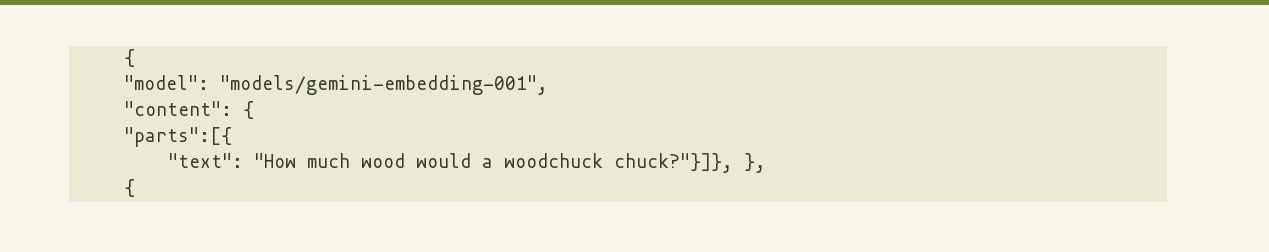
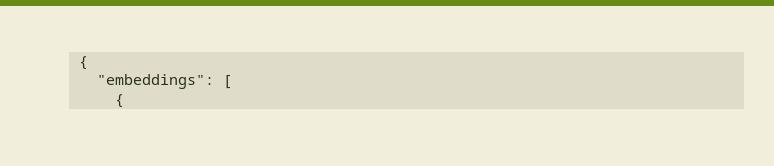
[124,49,136,67] [124,75,549,95] [124,101,255,119] [124,127,233,147] [168,153,767,173] { // "model": "models/gemini-embedding-001", // "content": { // "parts":[{ // "text": "How much wood would a woodchuck chuck?"}]}, }, -> [78,56,88,70] [96,74,232,89] { // "embeddings": [

